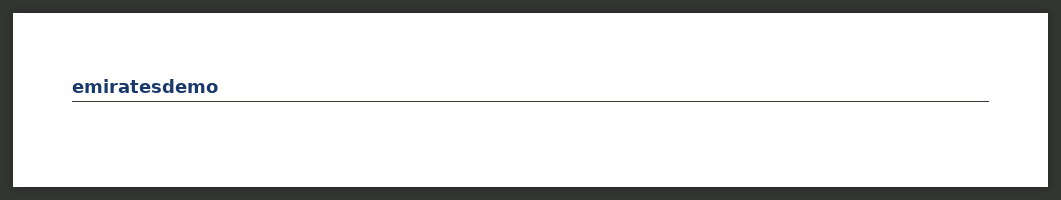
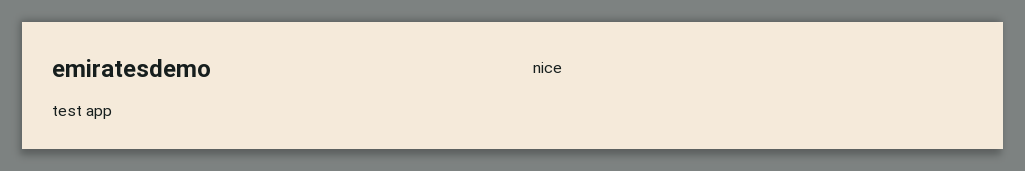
(218, 86) none -> [52,106,113,119] [533,62,562,73] // test app // nice

